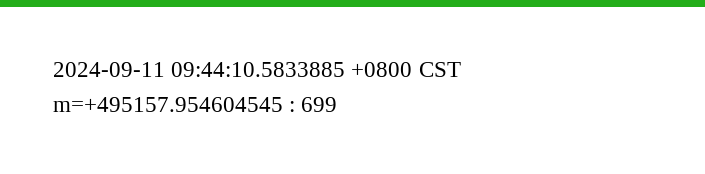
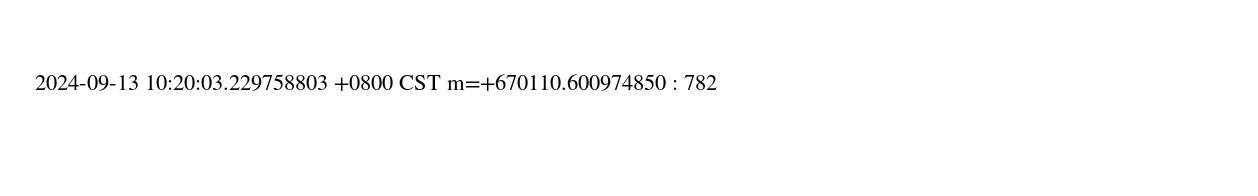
[53,62,461,77] [53,97,338,112] 2024-09-11 09:44:10.5833885 +0800 CST m=+495157.954604545 : 699 -> [35,74,718,91] 2024-09-13 10:20:03.229758803 +0800 CST m=+670110.600974850 : 782

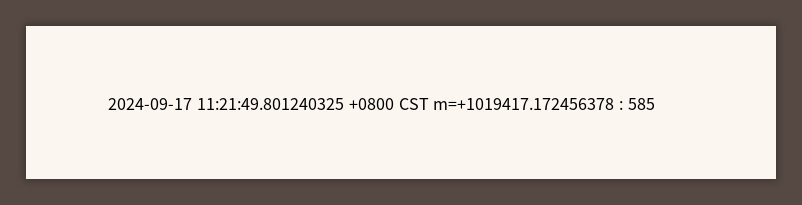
[35,74,718,91] 2024-09-13 10:20:03.229758803 +0800 CST m=+670110.600974850 : 782 -> [108,98,656,110] 2024-09-17 11:21:49.801240325 +0800 CST m=+1019417.172456378 : 585

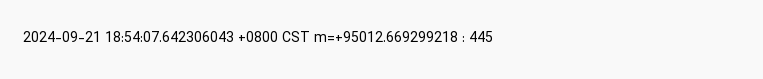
[108,98,656,110] 2024-09-17 11:21:49.801240325 +0800 CST m=+1019417.172456378 : 585 -> [23,31,493,42] 2024-09-21 18:54:07.642306043 +0800 CST m=+95012.669299218 : 445

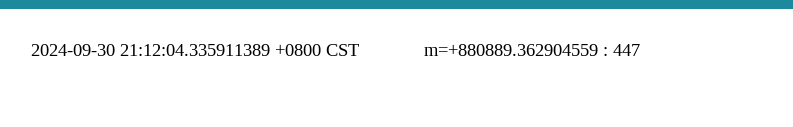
[23,31,493,42] 2024-09-21 18:54:07.642306043 +0800 CST m=+95012.669299218 : 445 -> [31,44,640,56] 2024-09-30 21:12:04.335911389 +0800 CST m=+880889.362904559 : 447

